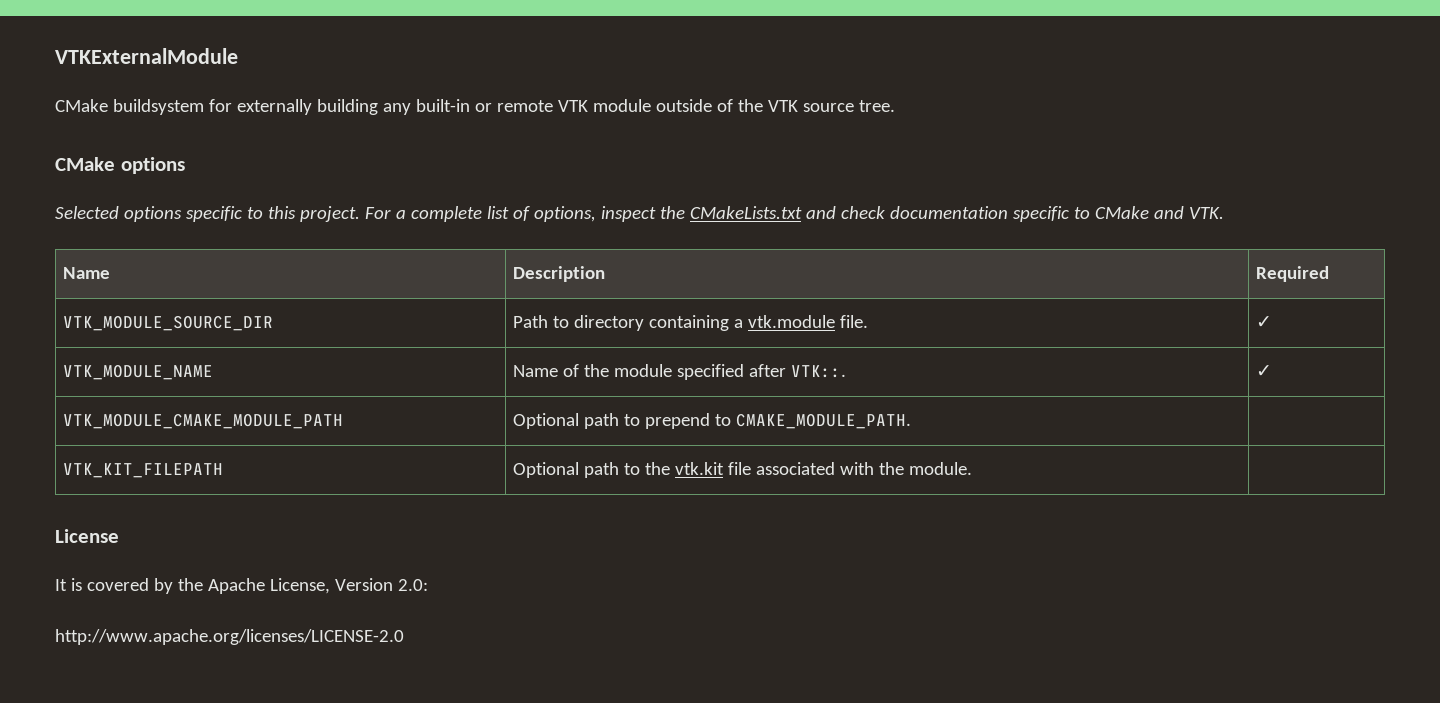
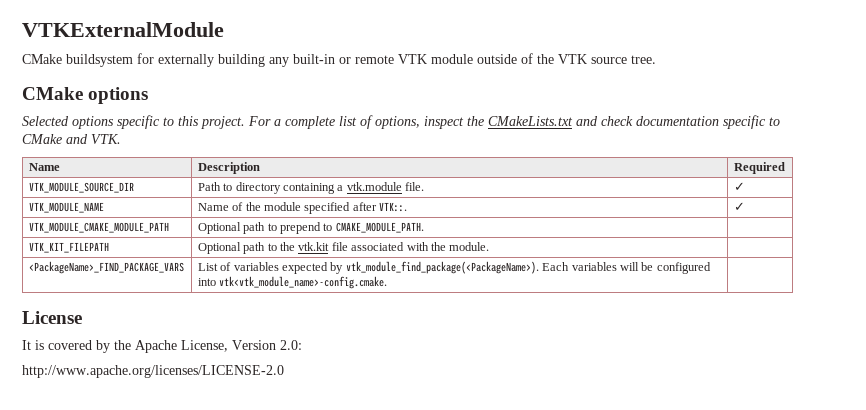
(972, 468) none -> [28,261,184,274] [197,261,711,274] [197,276,388,289] // <PackageName>_FIND_PACKAGE_VARS | List of variables expected by vtk_module_find_package(<PackageName>). Each variables will be configured into vtk<vtk_module_name>-config.cmake. |

